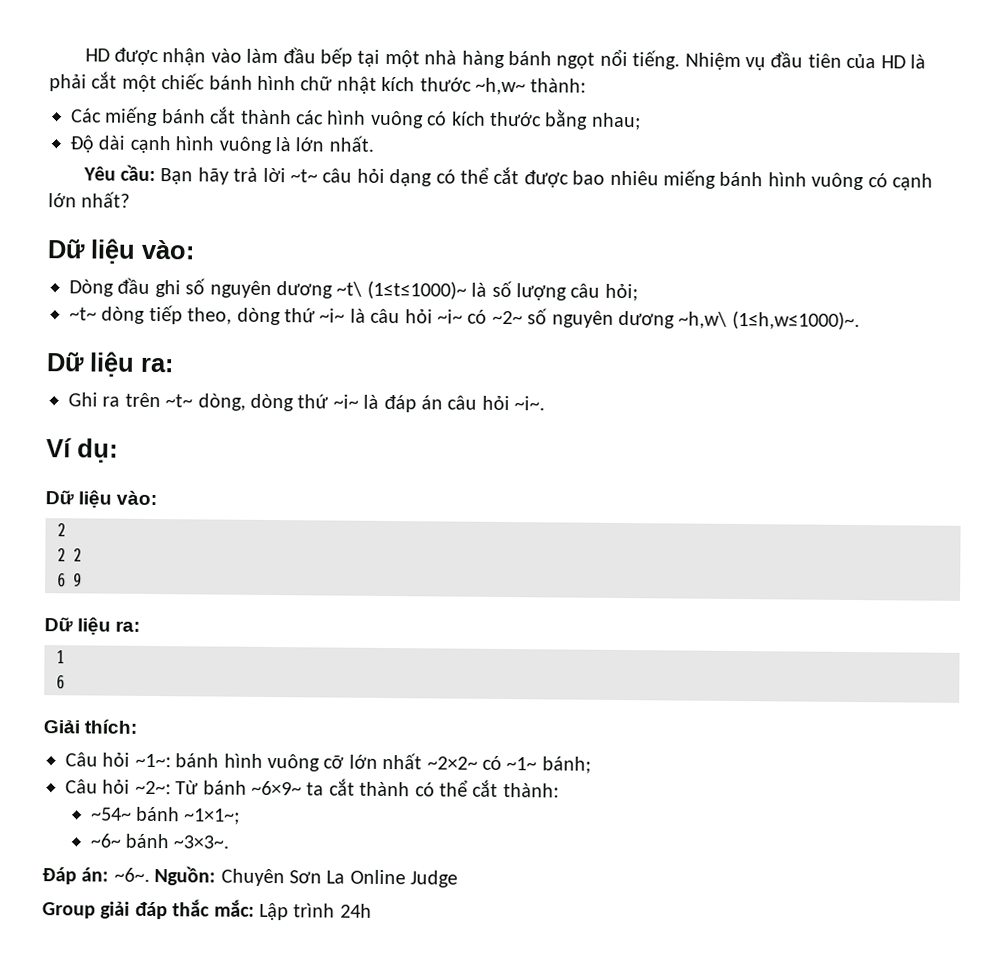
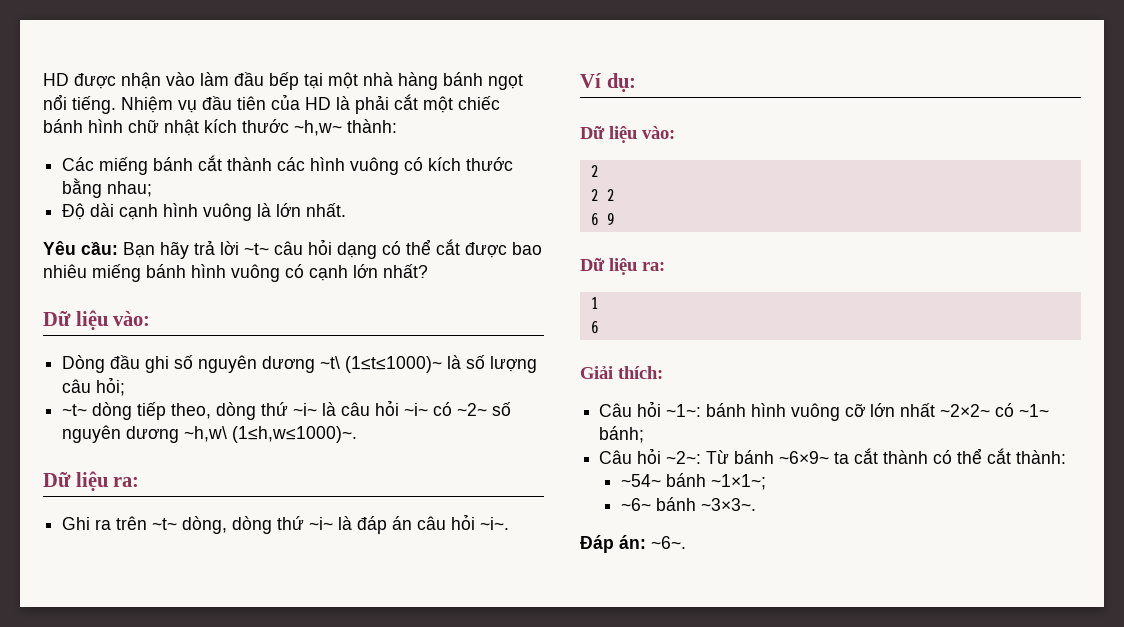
[154,866,459,888] [42,899,372,921] Nguồn: Chuyên Sơn La Online Judge // Group giải đáp thắc mắc: Lập trình 24h -> (686, 542) none

